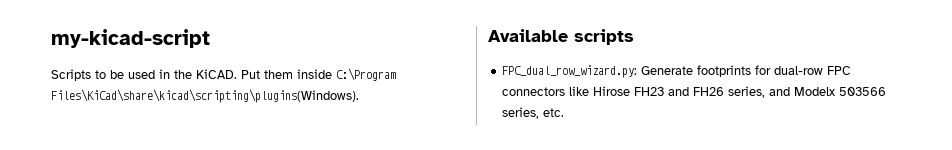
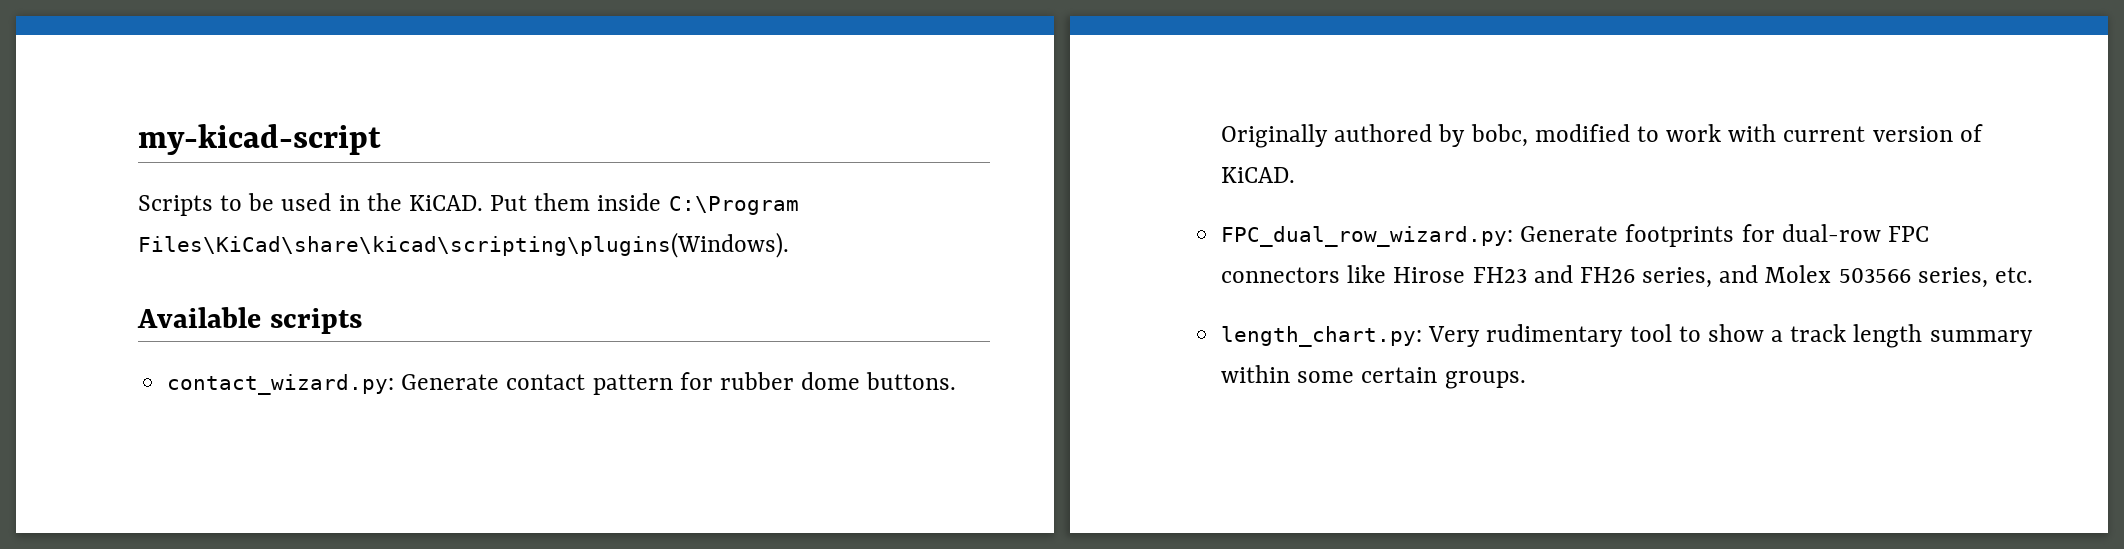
(634, 37) none -> [167,372,957,395] [1221,124,1983,148] [1221,167,1296,183] // contact_wizard.py: Generate contact pattern for rubber dome buttons. Originally authored by bobc, modified to work with current version of KiCAD.
[794,87,836,96] Modelx -> [1765,265,1832,283] Molex
(565, 112) none -> [1221,324,2033,348] [1221,365,1526,389] // length_chart.py: Very rudimentary tool to show a track length summary within some certain groups.

